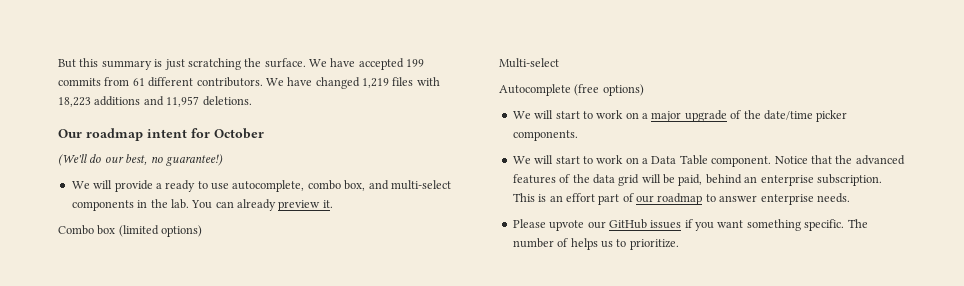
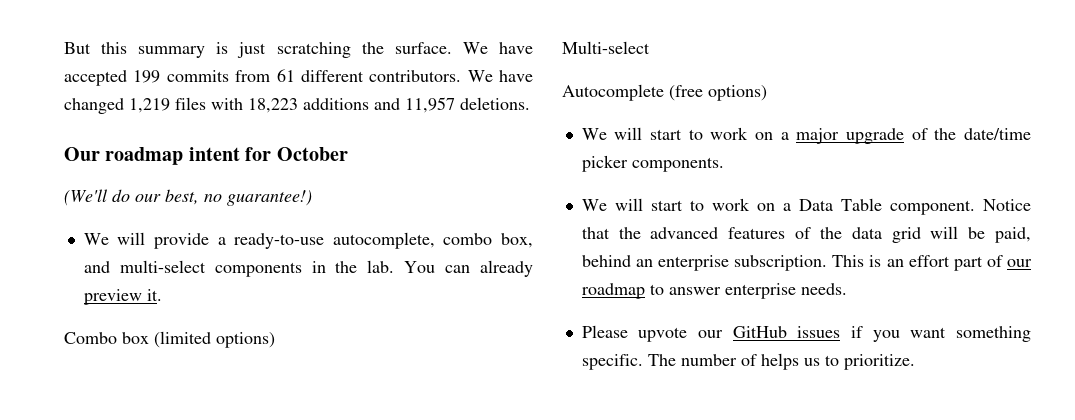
[165,180,229,192] ready to use -> [234,233,325,249] ready-to-use

